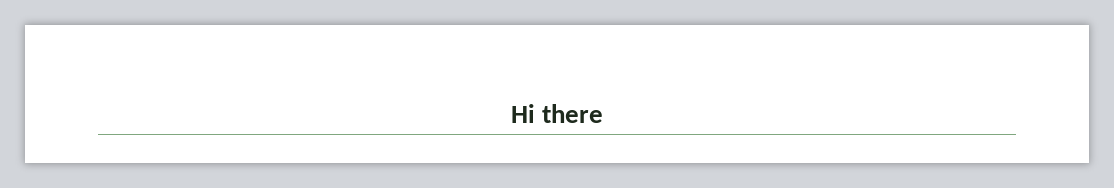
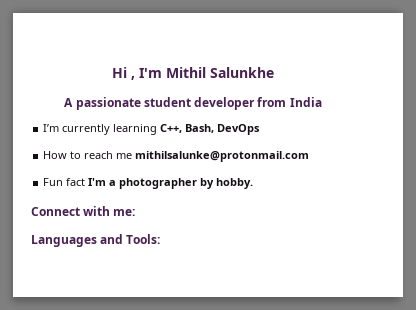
[542,104,604,123] there -> [131,67,274,80] [64,97,322,110] [43,124,261,135] [43,151,310,162] [43,178,254,189] [31,206,136,216] [31,234,161,247] , I'm Mithil Salunkhe // A passionate student developer from India // I’m currently learning C++, Bash, DevOps // How to reach me mithilsalunke@protonmail.com // Fun fact I'm a photographer by hobby. // Connect with me: // Languages and Tools:

